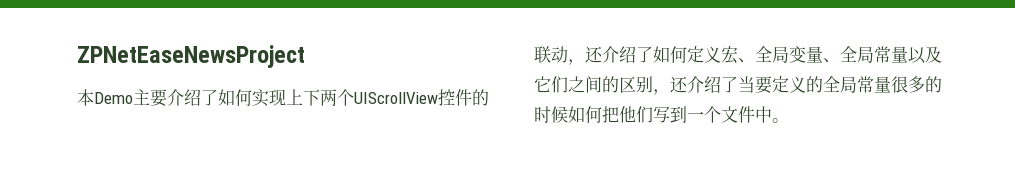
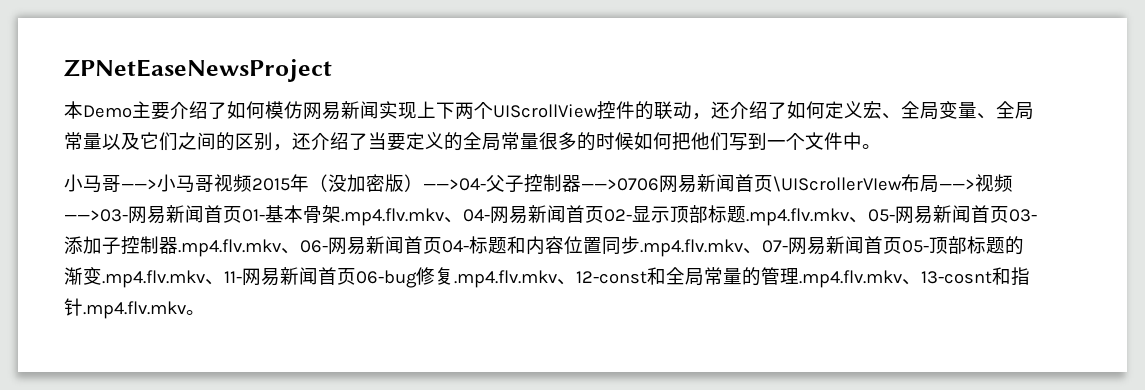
(252, 97) none -> [265,101,379,120] 模仿网易新闻
(789, 120) none -> [64,174,1013,193] [64,205,1037,226] [64,236,1024,257] [64,267,1030,288] [64,298,205,319] // 小马哥——>小马哥视频2015年（没加密版）——>04-父子控制器——>0706网易新闻首页\UIScrollerVIew布局——>视频——>03-网易新闻首页01-基本骨架.mp4.flv.mkv、04-网易新闻首页02-显示顶部标题.mp4.flv.mkv、05-网易新闻首页03-添加子控制器.mp4.flv.mkv、06-网易新闻首页04-标题和内容位置同步.mp4.flv.mkv、07-网易新闻首页05-顶部标题的渐变.mp4.flv.mkv、11-网易新闻首页06-bug修复.mp4.flv.mkv、12-const和全局常量的管理.mp4.flv.mkv、13-cosnt和指针.mp4.flv.mkv。

